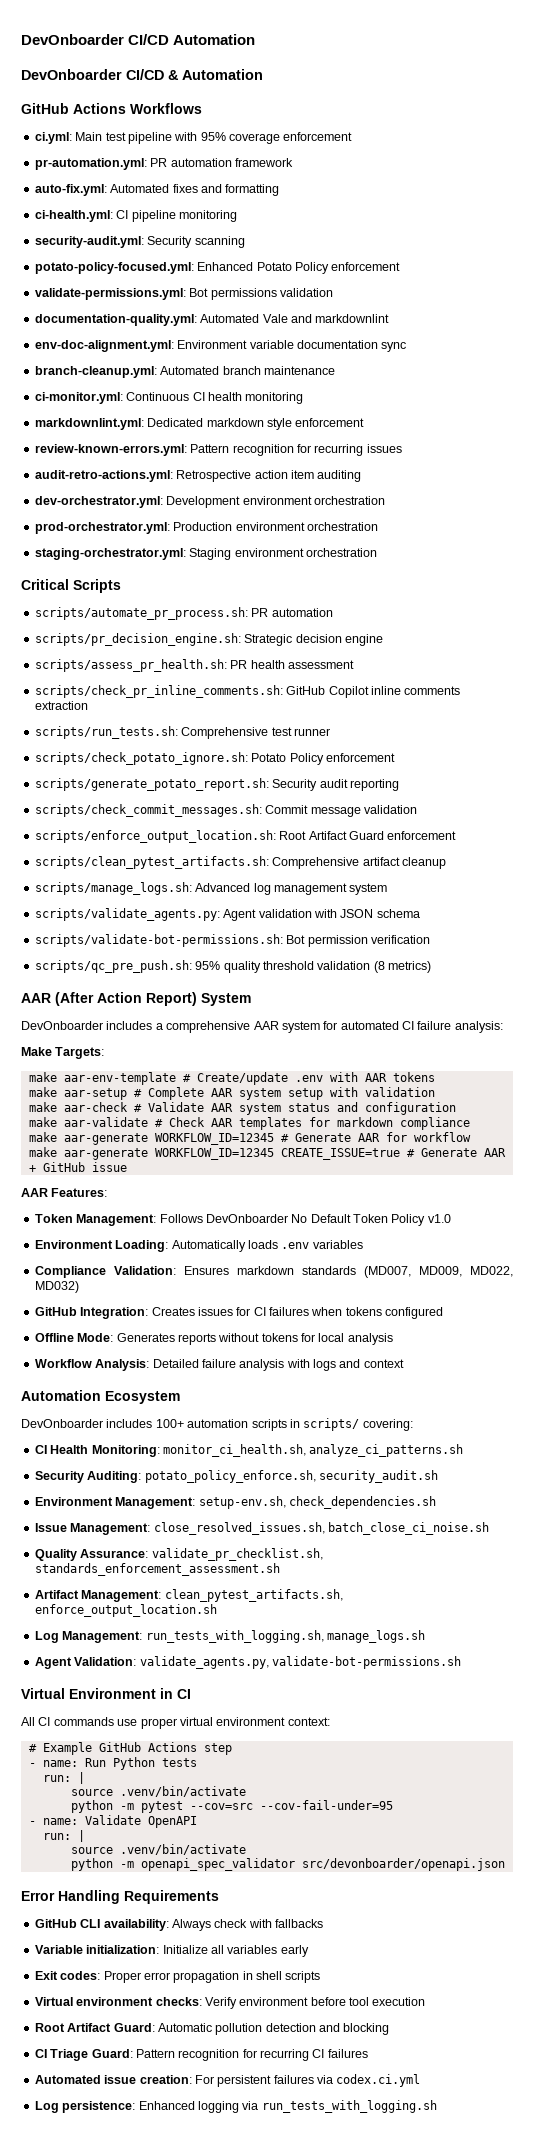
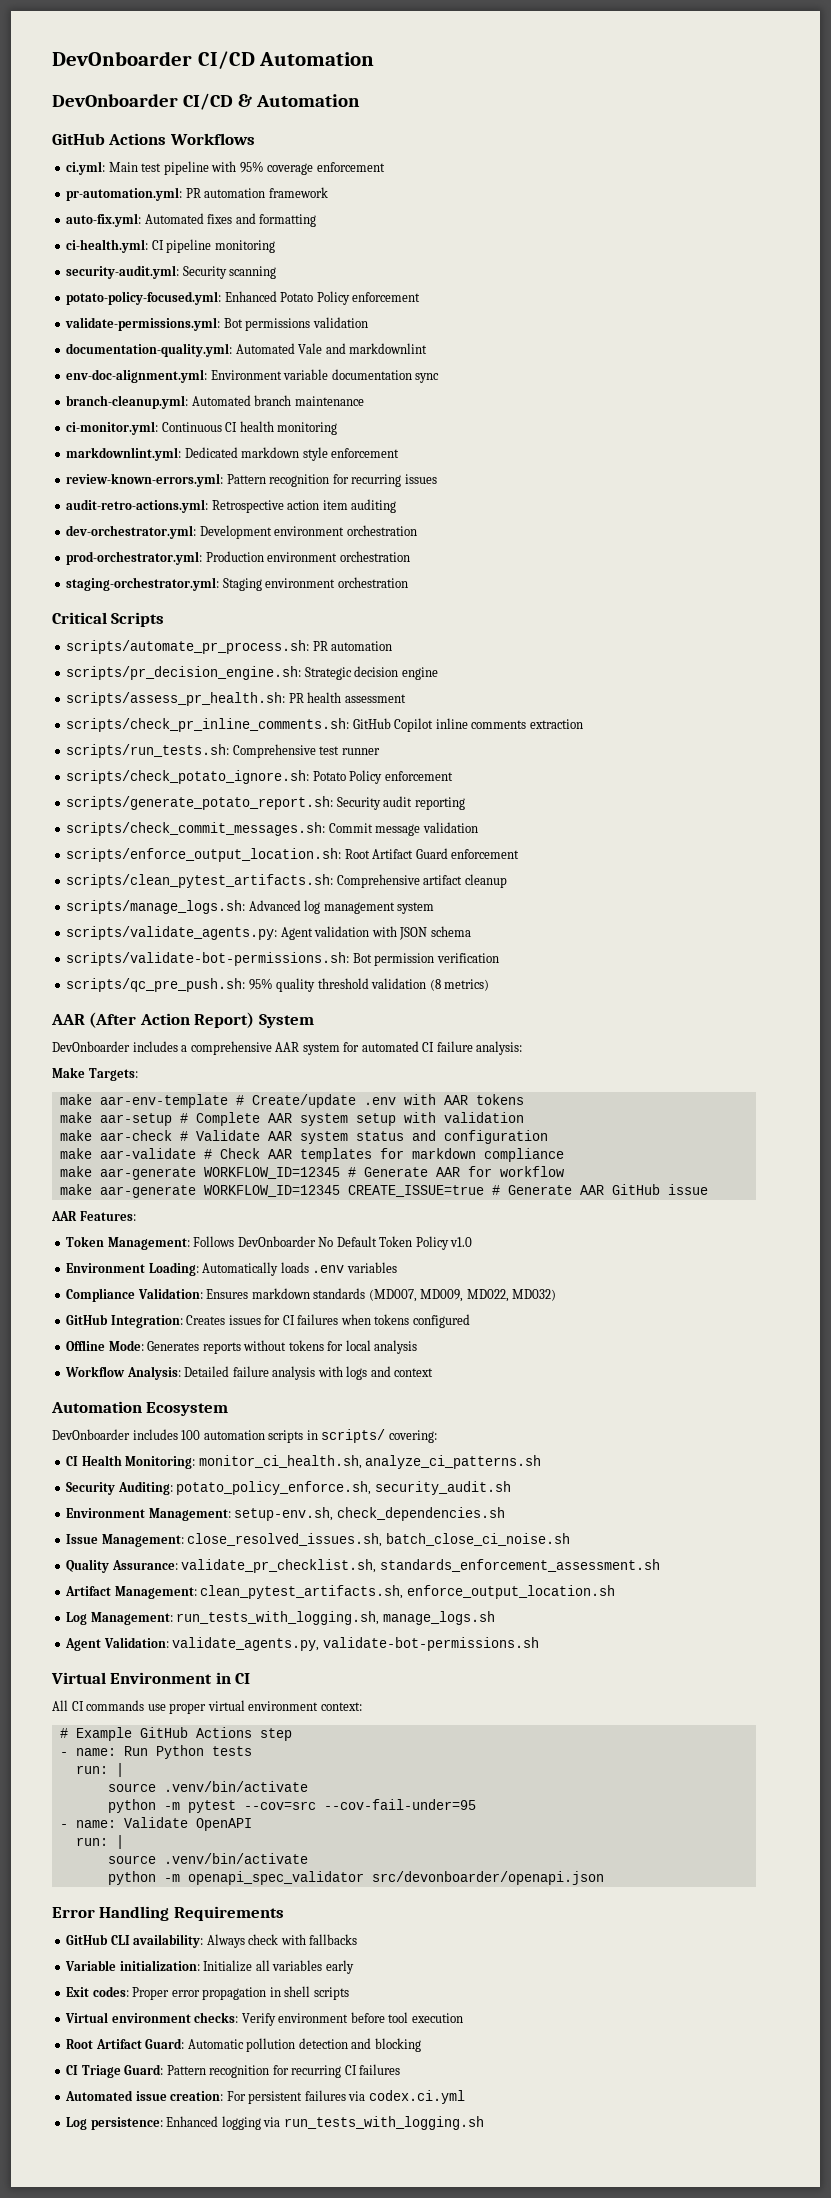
[28,1165,36,1172] + -> (604, 1190) none
[155,1419,184,1428] 100+ -> [181,1430,201,1440] 100

